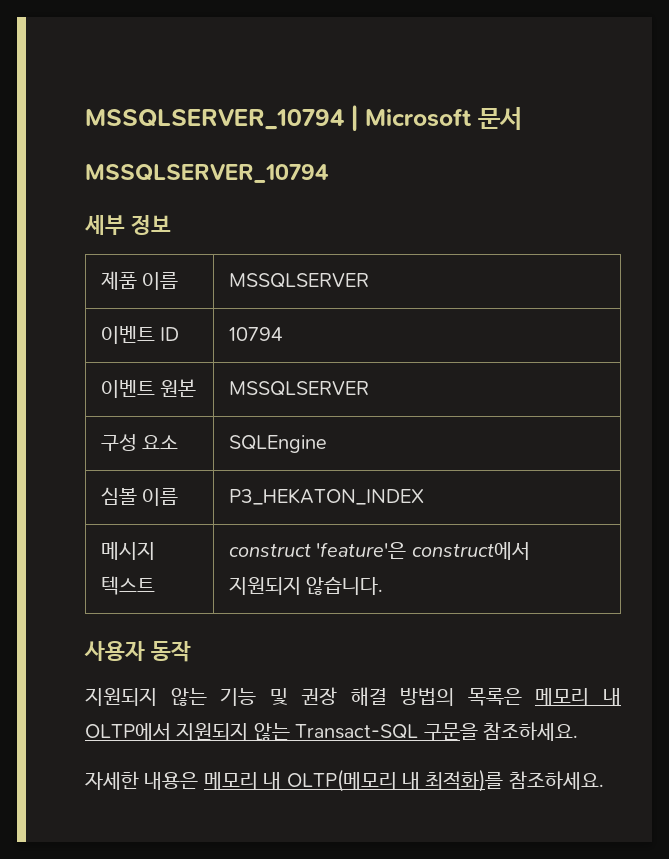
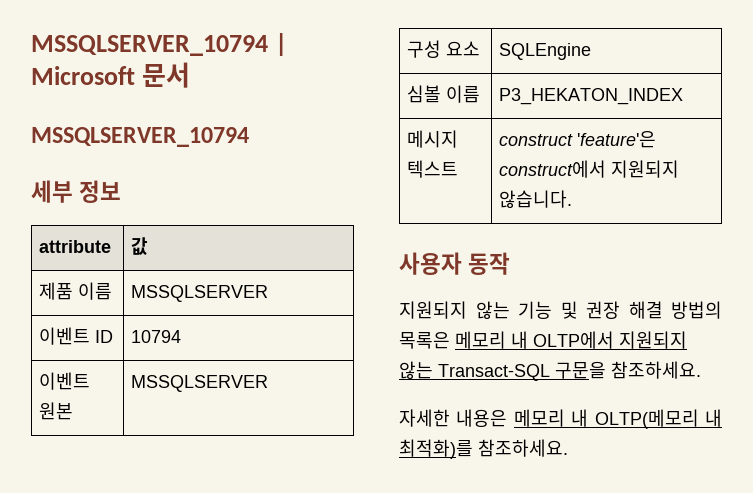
(171, 225) none -> [38,240,111,253] [130,237,148,255] // attribute | 값

